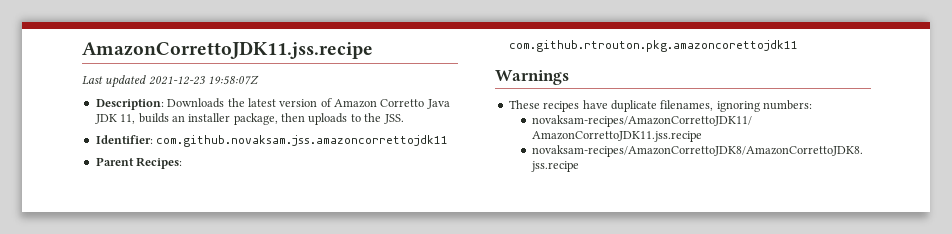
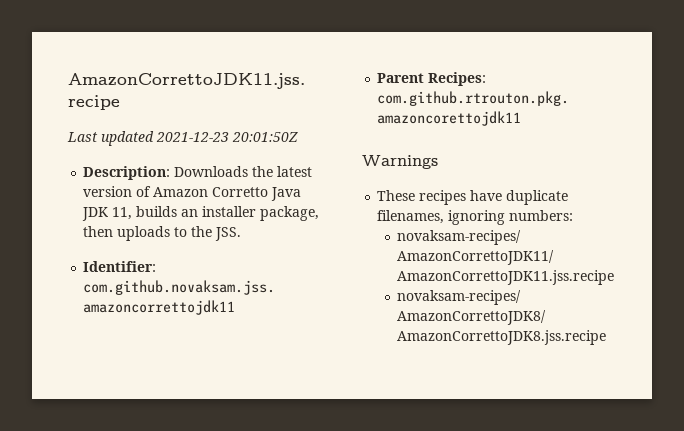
[208,75,260,85] 19:58:07Z -> [232,132,298,142] 20:01:50Z

